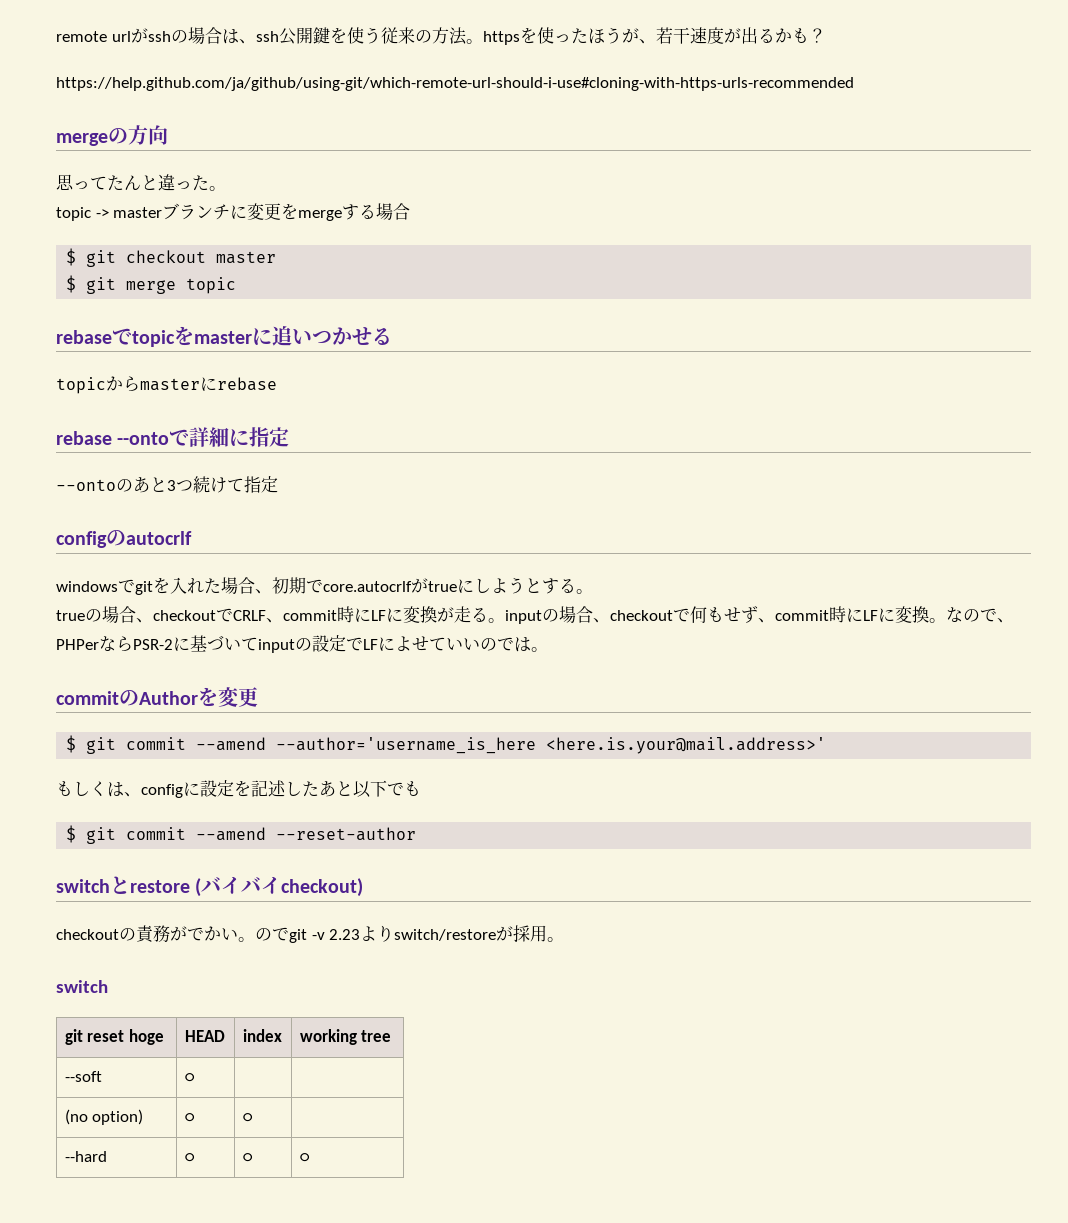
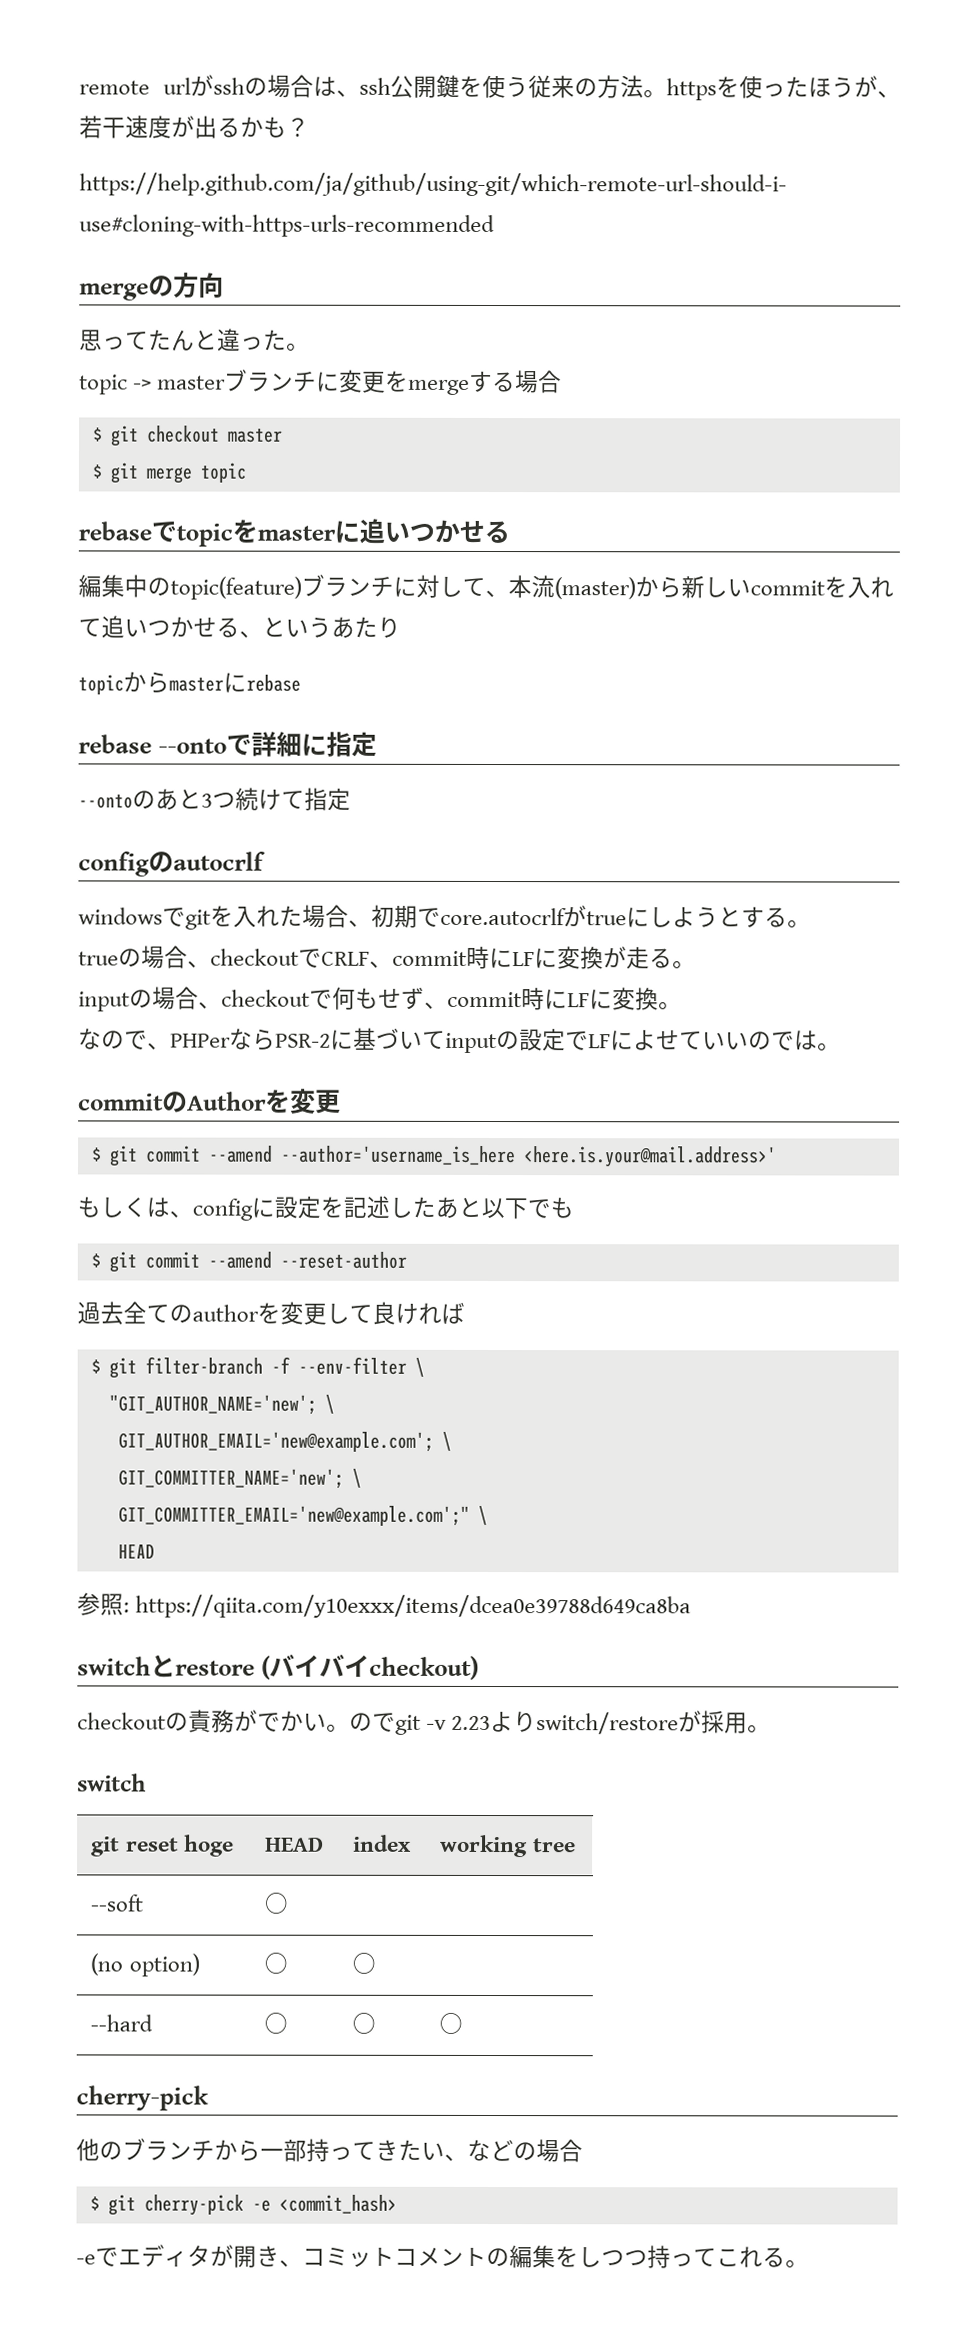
(392, 336) none -> [78,574,894,600] [78,615,401,639] // 編集中のtopic(feature)ブランチに対して、本流(master)から新しいcommitを入れて追いつかせる、というあたり
(505, 620) none -> (696, 964) //
(946, 620) none -> (682, 1005) //
(417, 834) none -> [77,1301,465,1325] [90,1356,425,1379] [108,1394,335,1415] [117,1431,452,1452] [117,1468,362,1489] [117,1505,488,1526] [117,1544,155,1559] [77,1592,692,1619] // 過去全てのauthorを変更して良ければ // $ git filter-branch -f --env-filter \ // "GIT_AUTHOR_NAME='new'; \ // GIT_AUTHOR_EMAIL='new@example.com'; \ // GIT_COMMITTER_NAME='new'; \ // GIT_COMMITTER_EMAIL='new@example.com';" \ // HEAD // 参照: https://qiita.com/y10exxx/items/dcea0e39788d649ca8ba
(310, 1157) none -> [76,2085,209,2111] [76,2138,583,2163] [89,2194,397,2216] [76,2244,809,2269] // cherry-pick // 他のブランチから一部持ってきたい、などの場合 // $ git cherry-pick -e <commit_hash> // -eでエディタが開き、コミットコメントの編集をしつつ持ってこれる。

